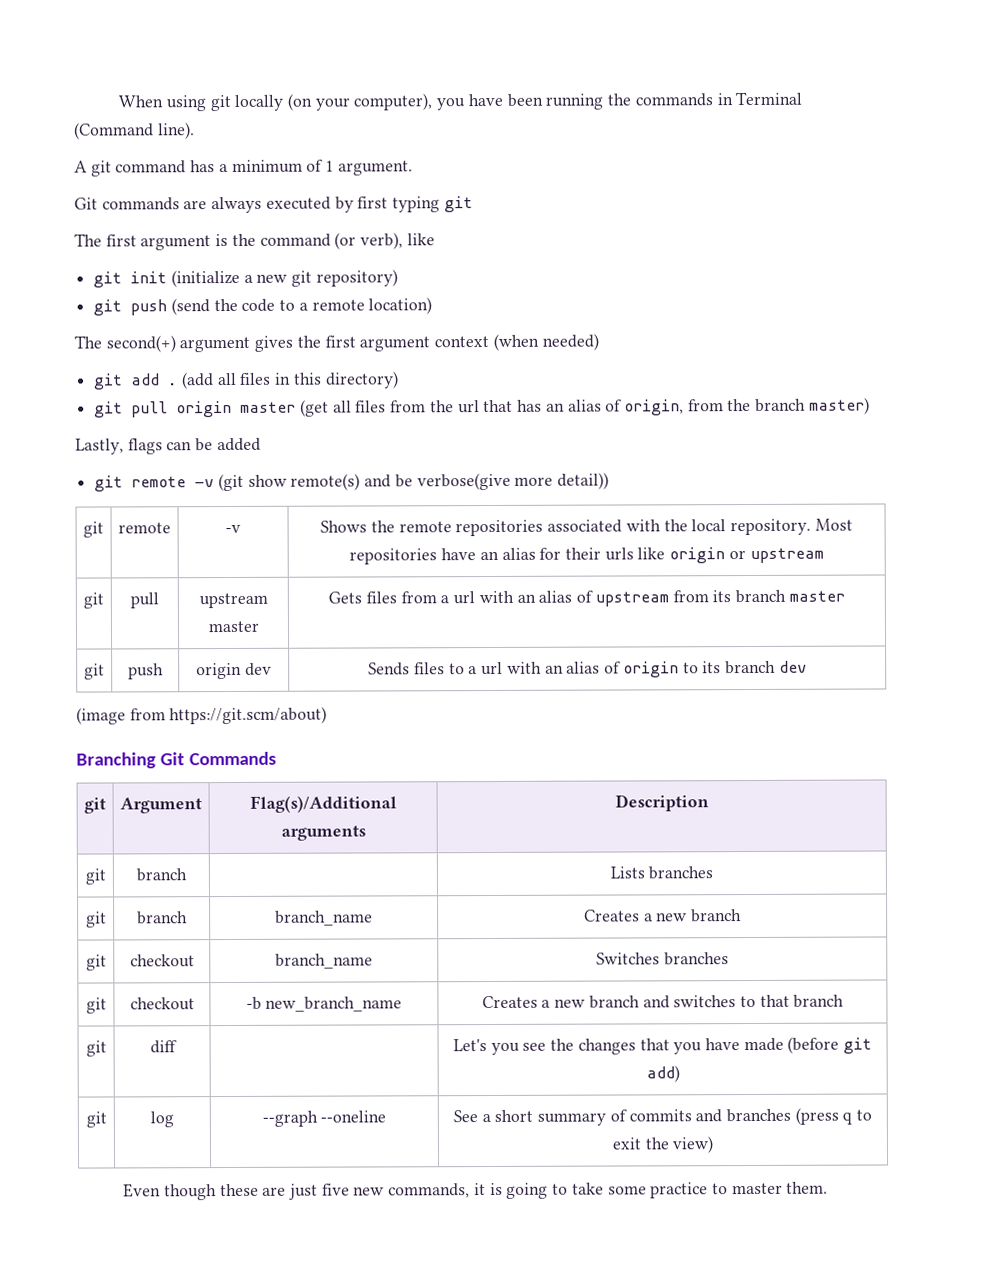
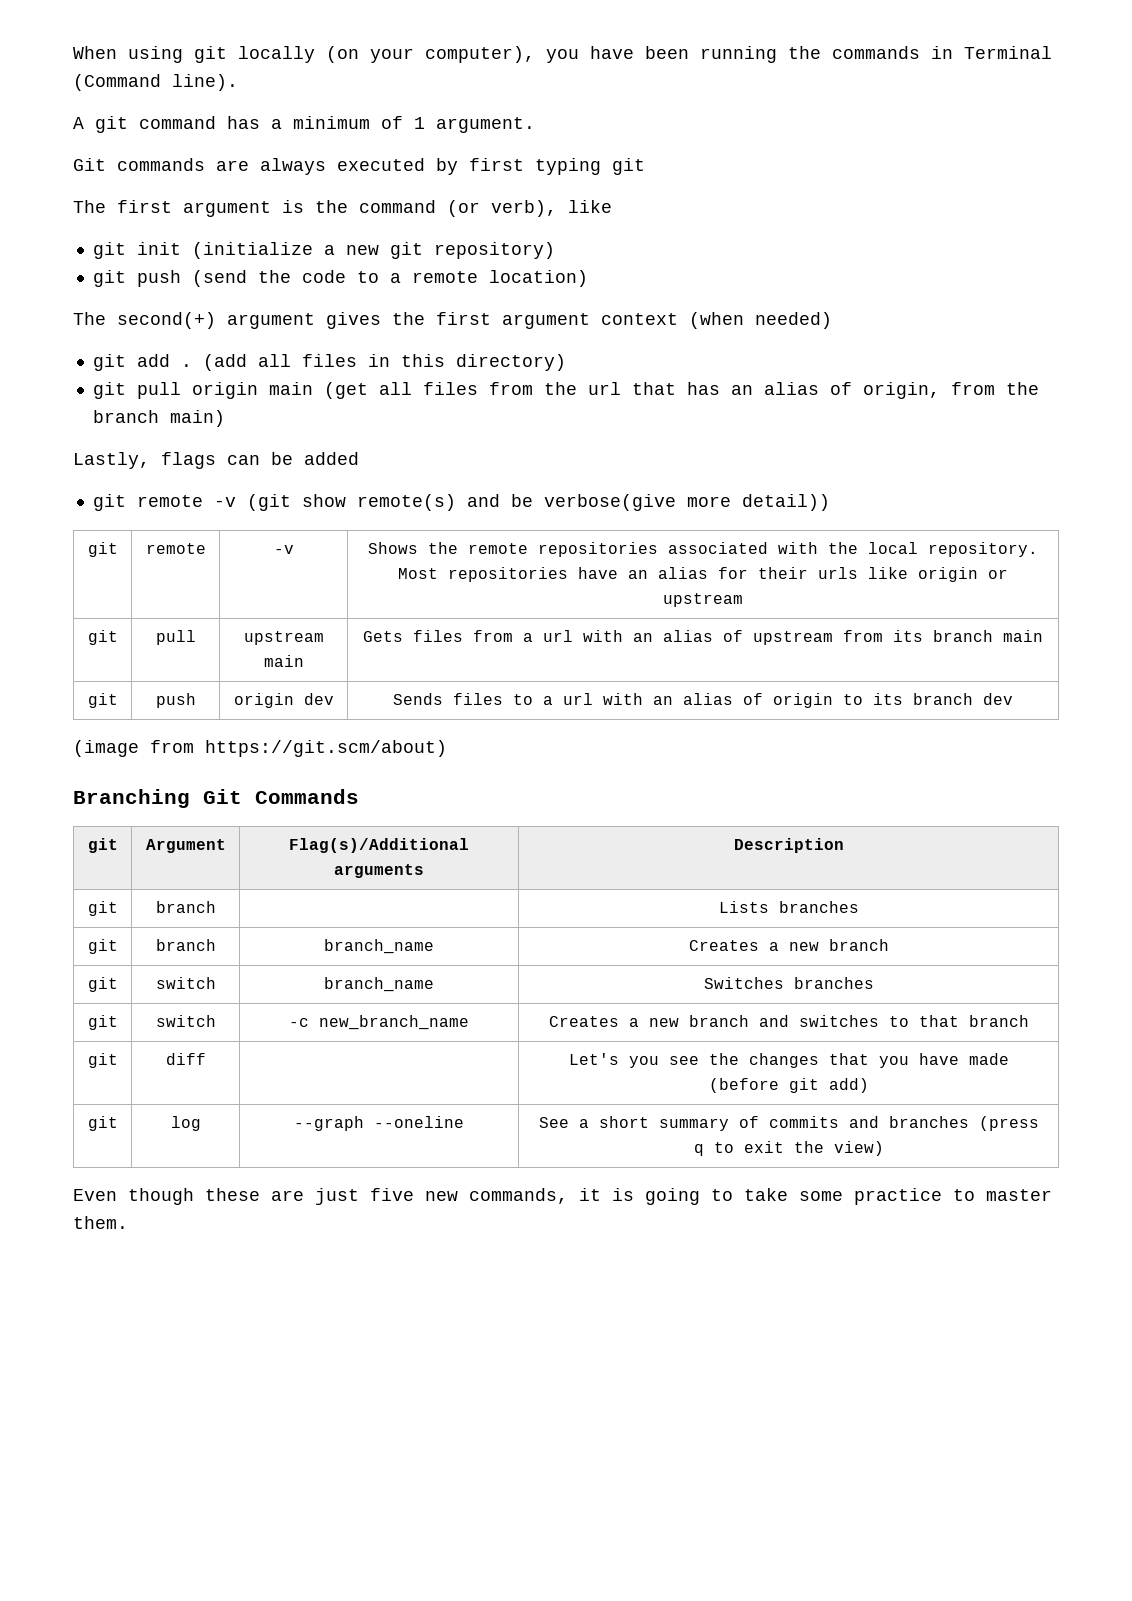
[240,401,297,413] master -> [268,382,313,395] main
[808,397,870,415] master) -> [169,410,225,427] main)
[207,620,259,633] master -> [263,655,304,667] main
[788,590,845,602] master -> [1003,630,1043,642] main
[129,954,195,968] checkout -> [155,977,216,989] switch
[129,997,195,1011] [245,996,262,1010] checkout | -b -> [155,1015,216,1027] [289,1018,309,1027] switch | -c

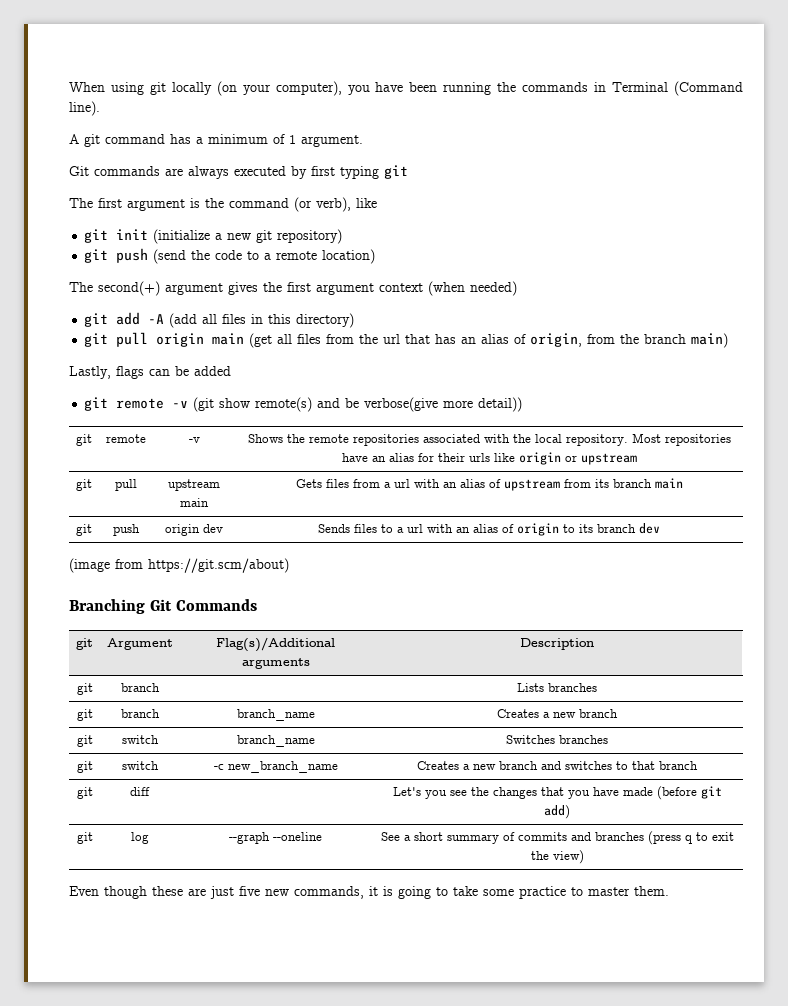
[180,364,192,367] . -> [148,314,165,324] -A

